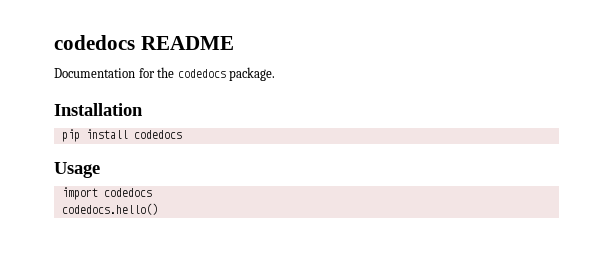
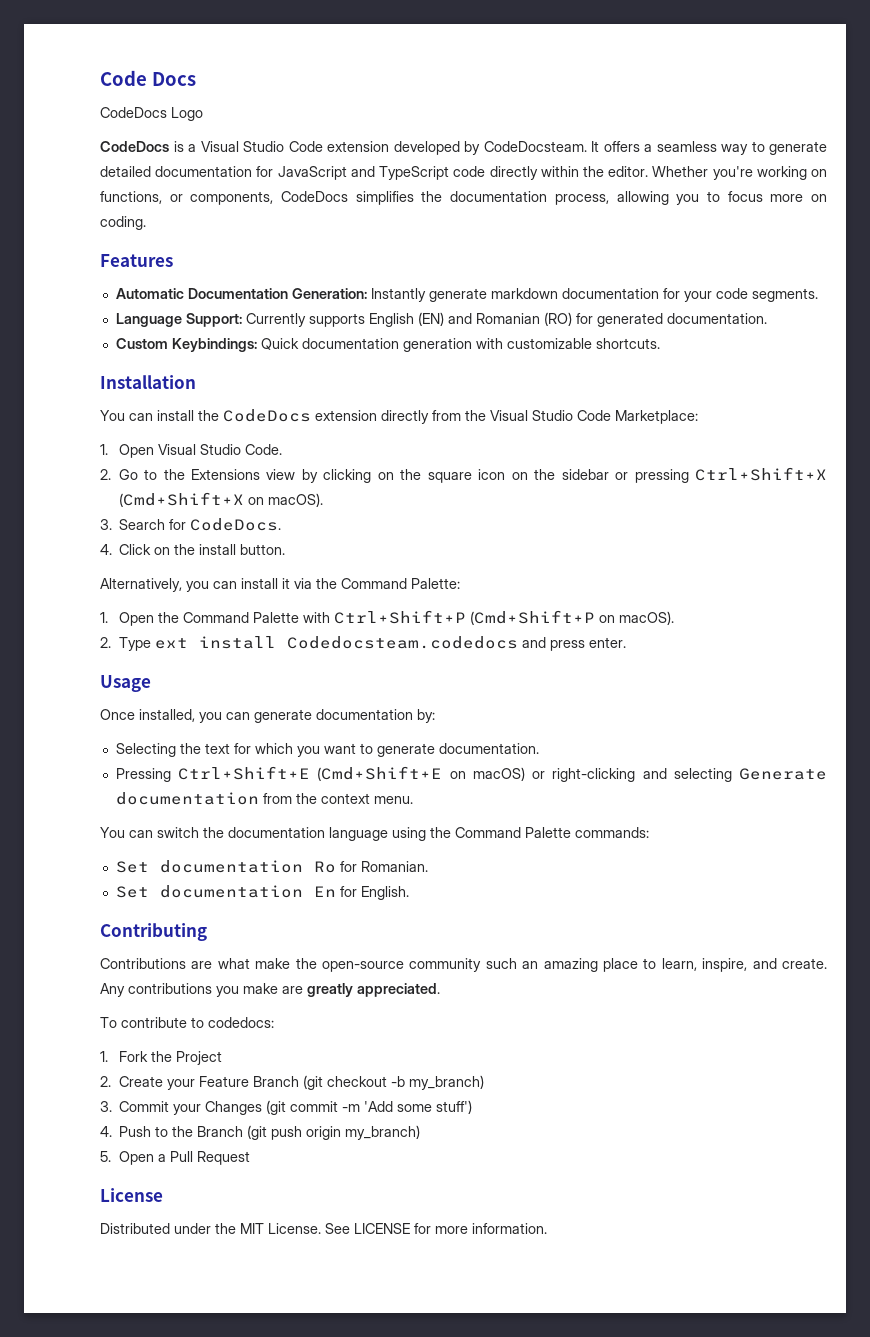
[54,35,234,50] [54,67,276,81] [54,103,143,116] [61,129,182,142] [54,162,100,178] [61,187,152,200] [61,203,158,215] codedocs README // Documentation for the codedocs package. // Installation // pip install codedocs // Usage // import codedocs // codedocs.hello() -> [100,70,196,86] [100,107,203,121] [100,141,827,155] [100,166,827,180] [100,191,828,205] [100,216,146,230] [100,254,173,267] [115,288,818,302] [115,312,767,327] [115,338,660,352] [100,375,196,389] [100,409,698,424] [100,444,282,458] [100,467,828,483] [118,492,323,507] [100,518,282,531] [100,544,286,555] [100,578,460,592] [100,610,674,626] [100,636,626,651] [100,675,151,692] [100,709,435,723] [115,743,539,757] [115,766,827,782] [115,792,413,805] [100,827,649,841] [115,860,428,873] [115,885,409,900] [100,923,207,941] [100,958,827,972] [100,983,440,997] [100,1017,274,1028] [100,1051,222,1065] [100,1075,484,1090] [100,1100,473,1115] [100,1125,421,1140] [100,1151,250,1165] [100,1188,163,1202] [100,1223,547,1234] Code Docs // CodeDocs Logo // CodeDocs is a Visual Studio Code extension developed by CodeDocsteam. It offers a seamless way to generate detailed documentation for JavaScript and TypeScript code directly within the editor. Whether you're working on functions, or components, CodeDocs simplifies the documentation process, allowing you to focus more on coding. // Features // Automatic Documentation Generation: Instantly generate markdown documentation for your code segments. // Language Support: Currently supports English (EN) and Romanian (RO) for generated documentation. // Custom Keybindings: Quick documentation generation with customizable shortcuts. // Installation // You can install the CodeDocs extension directly from the Visual Studio Code Marketplace: // 1. Open Visual Studio Code. // 2. Go to the Extensions view by clicking on the square icon on the sidebar or pressing Ctrl+Shift+X (Cmd+Shift+X on macOS). // 3. Search for CodeDocs. // 4. Click on the install button. // Alternatively, you can install it via the Command Palette: // 1. Open the Command Palette with Ctrl+Shift+P (Cmd+Shift+P on macOS). // 2. Type ext install Codedocsteam.codedocs and press enter. // Usage // Once installed, you can generate documentation by: // Selecting the text for which you want to generate documentation. // Pressing Ctrl+Shift+E (Cmd+Shift+E on macOS) or right-clicking and selecting Generate documentation from the context menu. // You can switch the documentation language using the Command Palette commands: // Set documentation Ro for Romanian. // Set documentation En for English. // Contributing // Contributions are what make the open-source community such an amazing place to learn, inspire, and create. Any contributions you make are greatly appreciated. // To contribute to codedocs: // 1. Fork the Project // 2. Create your Feature Branch (git checkout -b my_branch) // 3. Commit your Changes (git commit -m 'Add some stuff') // 4. Push to the Branch (git push origin my_branch) // 5. Open a Pull Request // License // Distributed under the MIT License. See LICENSE for more information.

